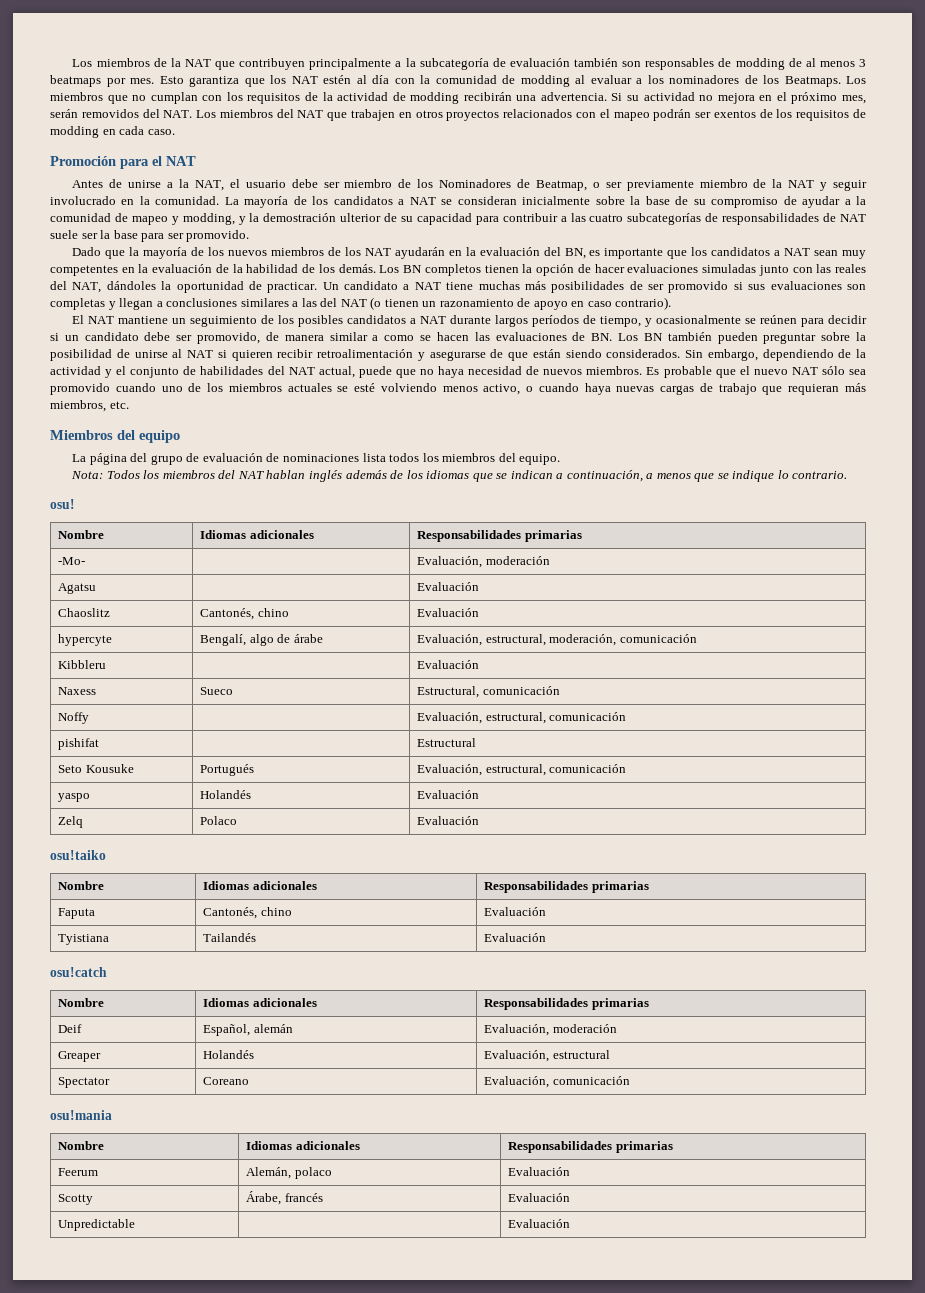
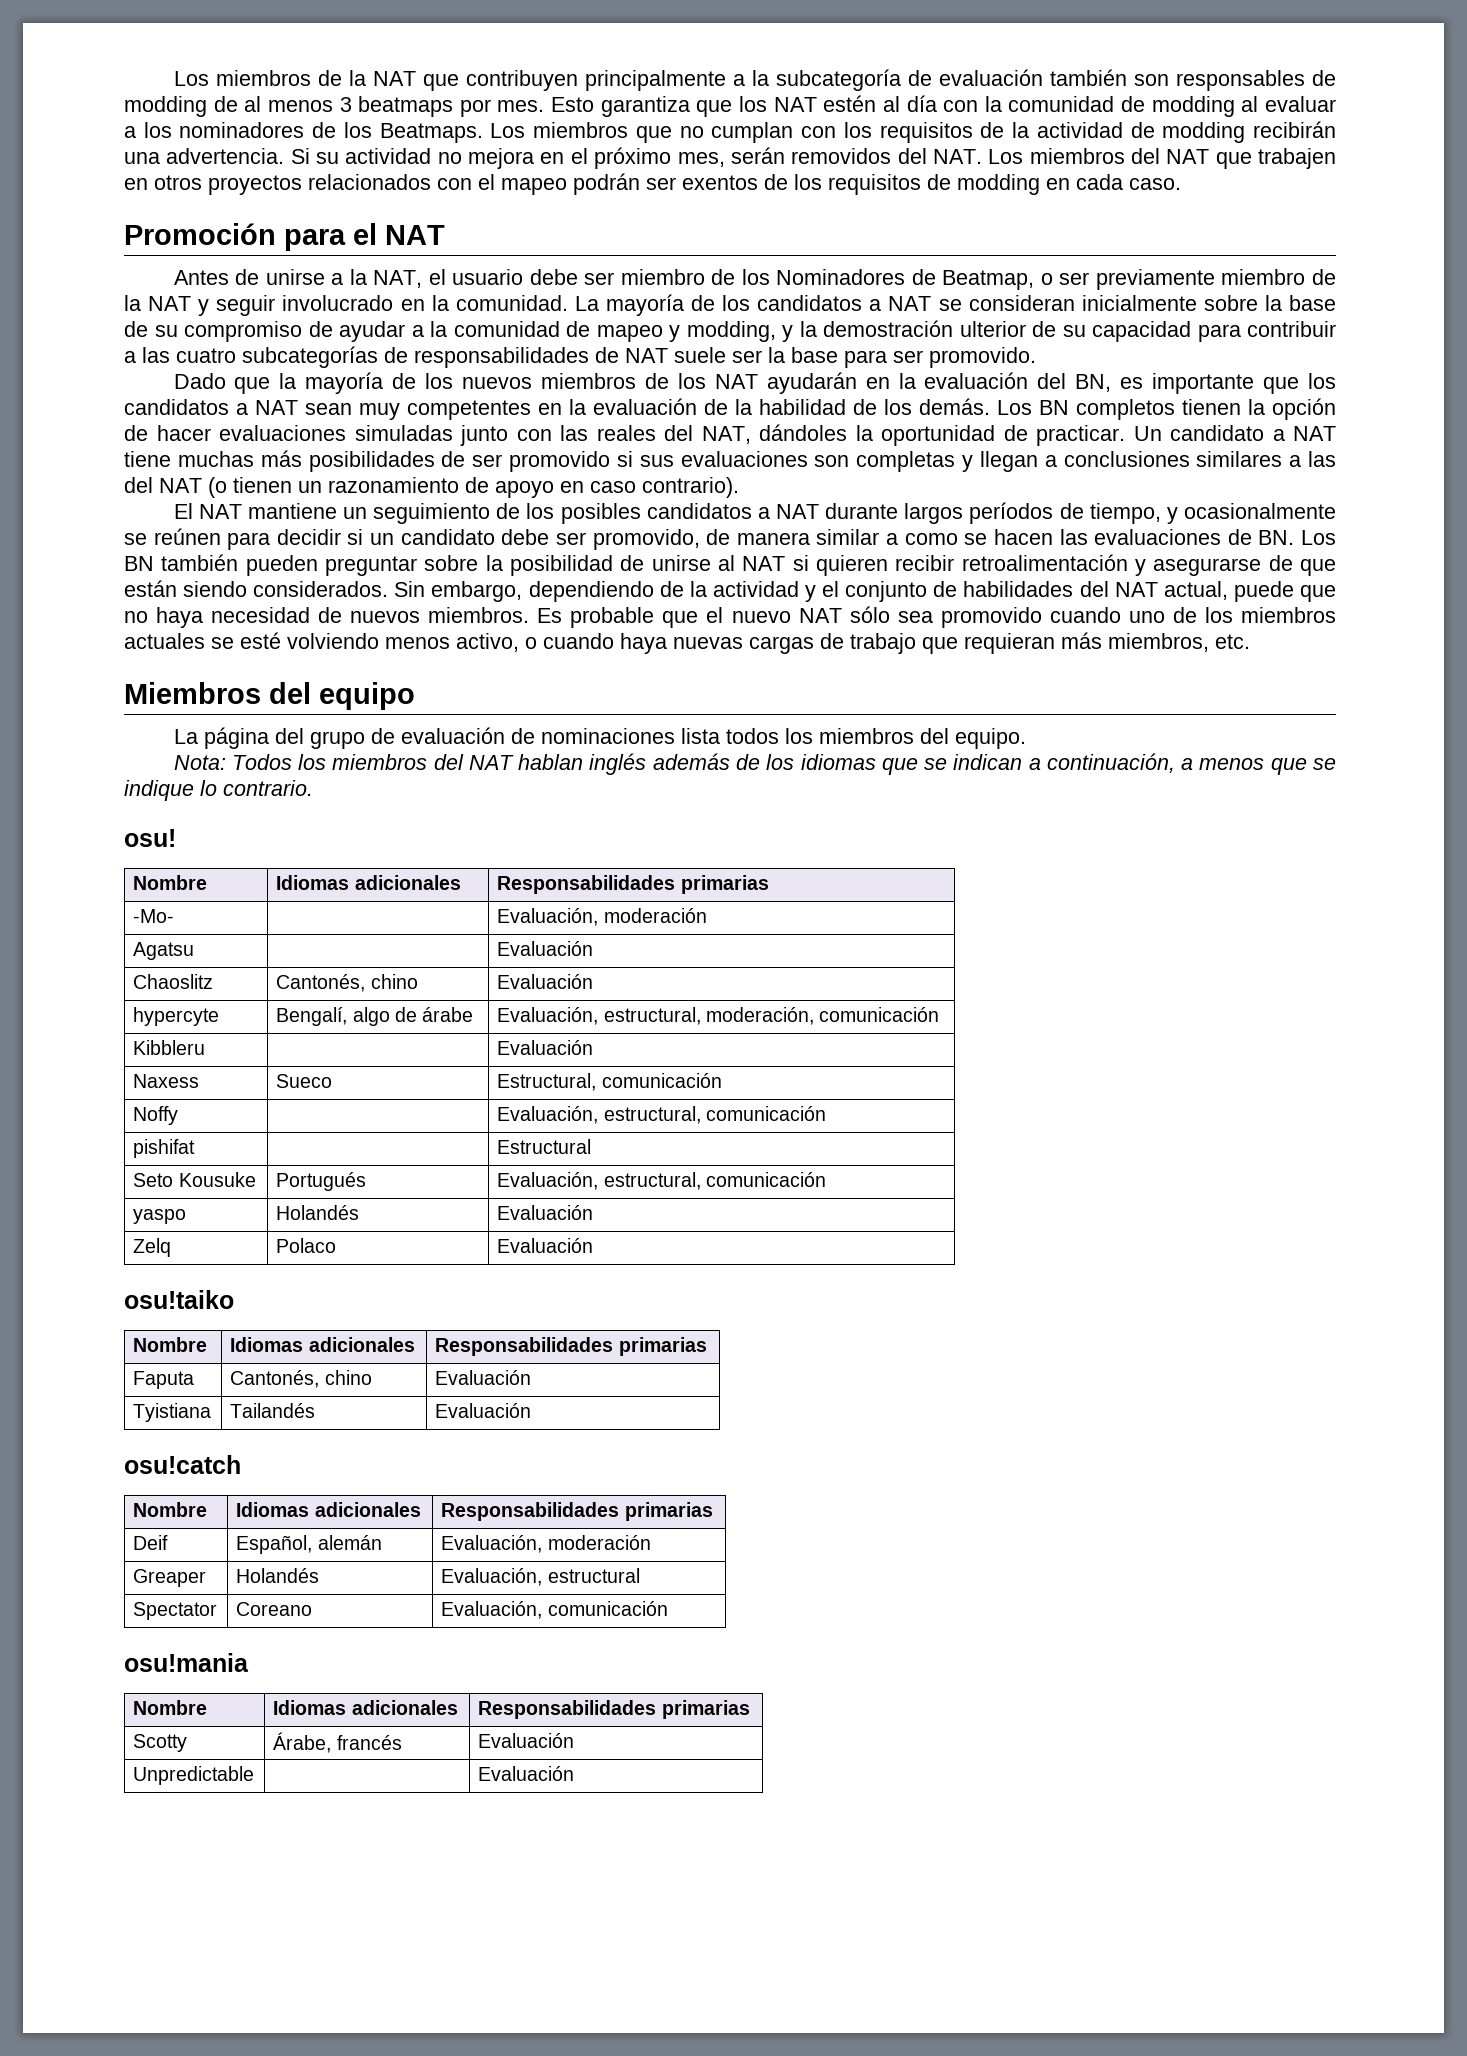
[58,1168,99,1176] [246,1167,332,1179] [508,1167,571,1176] // Feerum | Alemán, polaco | Evaluación -> (750, 1709) none

